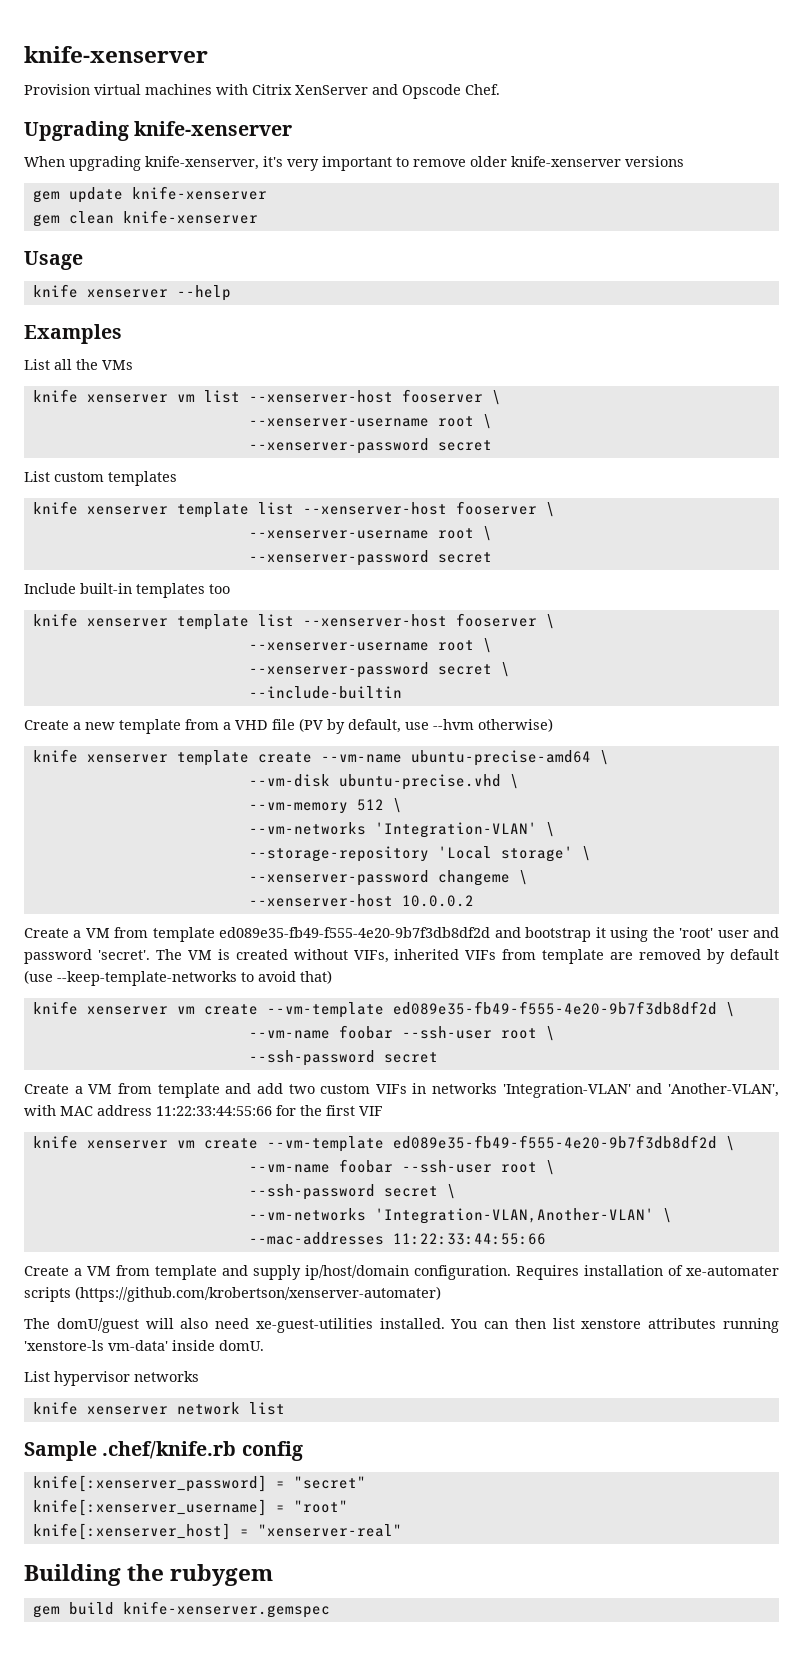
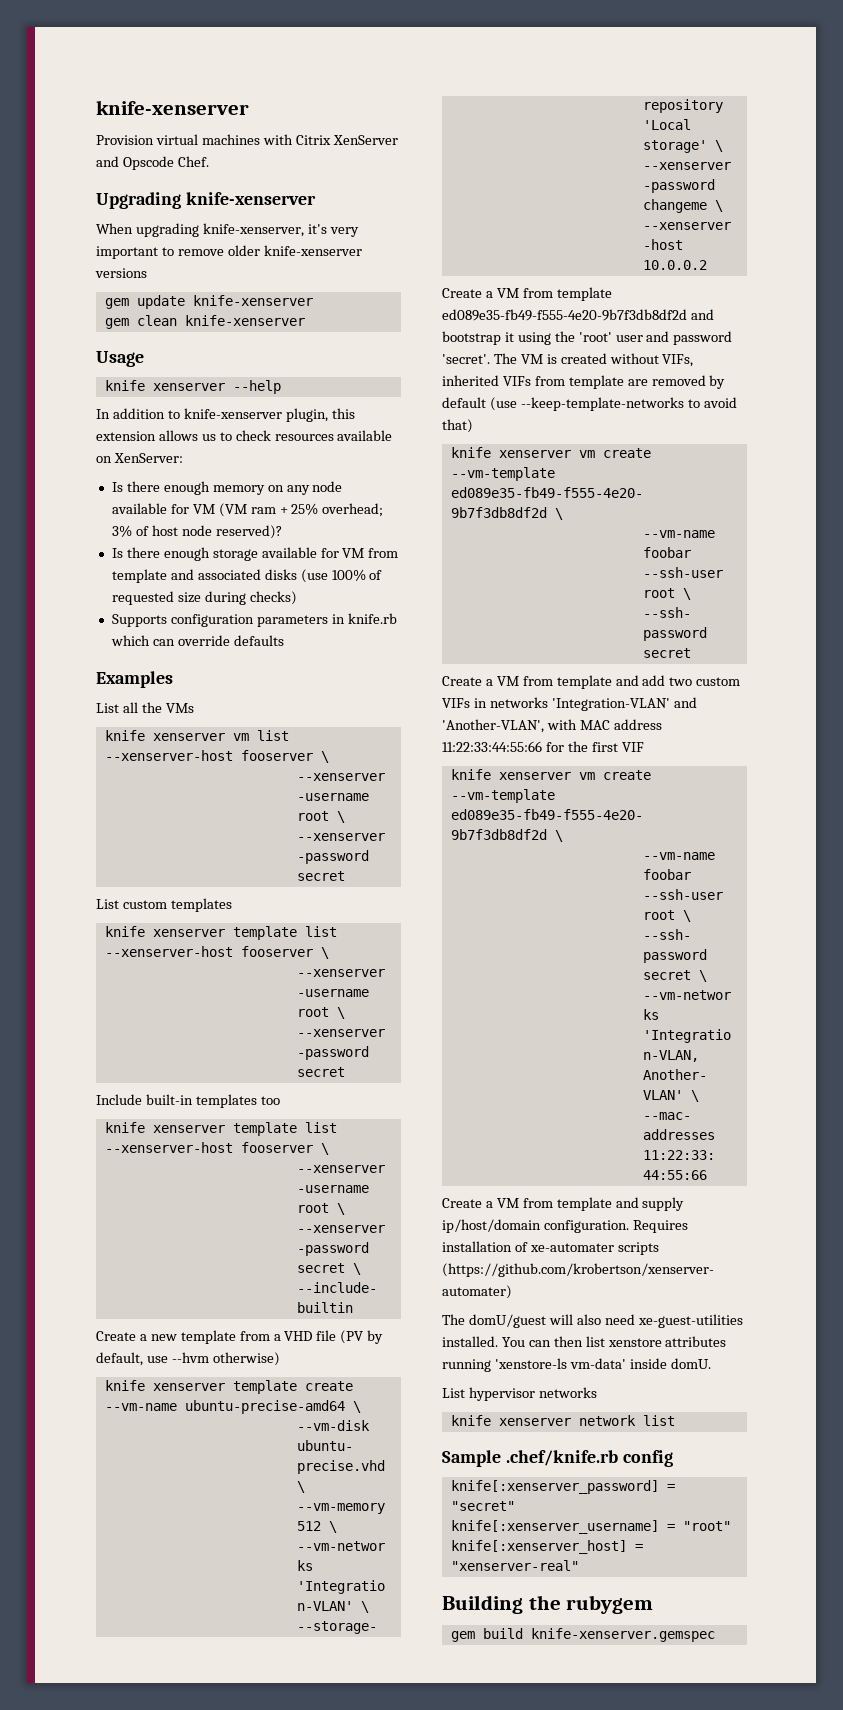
(231, 293) none -> [96,408,355,422] [96,430,393,441] [96,453,183,463] [111,481,343,495] [111,503,384,517] [111,525,282,539] [111,547,399,561] [111,569,383,583] [111,591,297,605] [111,613,397,627] [110,635,284,646] // In addition to knife-xenserver plugin, this extension allows us to check resources available on XenServer: // Is there enough memory on any node available for VM (VM ram + 25% overhead; 3% of host node reserved)? // Is there enough storage available for VM from template and associated disks (use 100% of requested size during checks) // Supports configuration parameters in knife.rb which can override defaults

